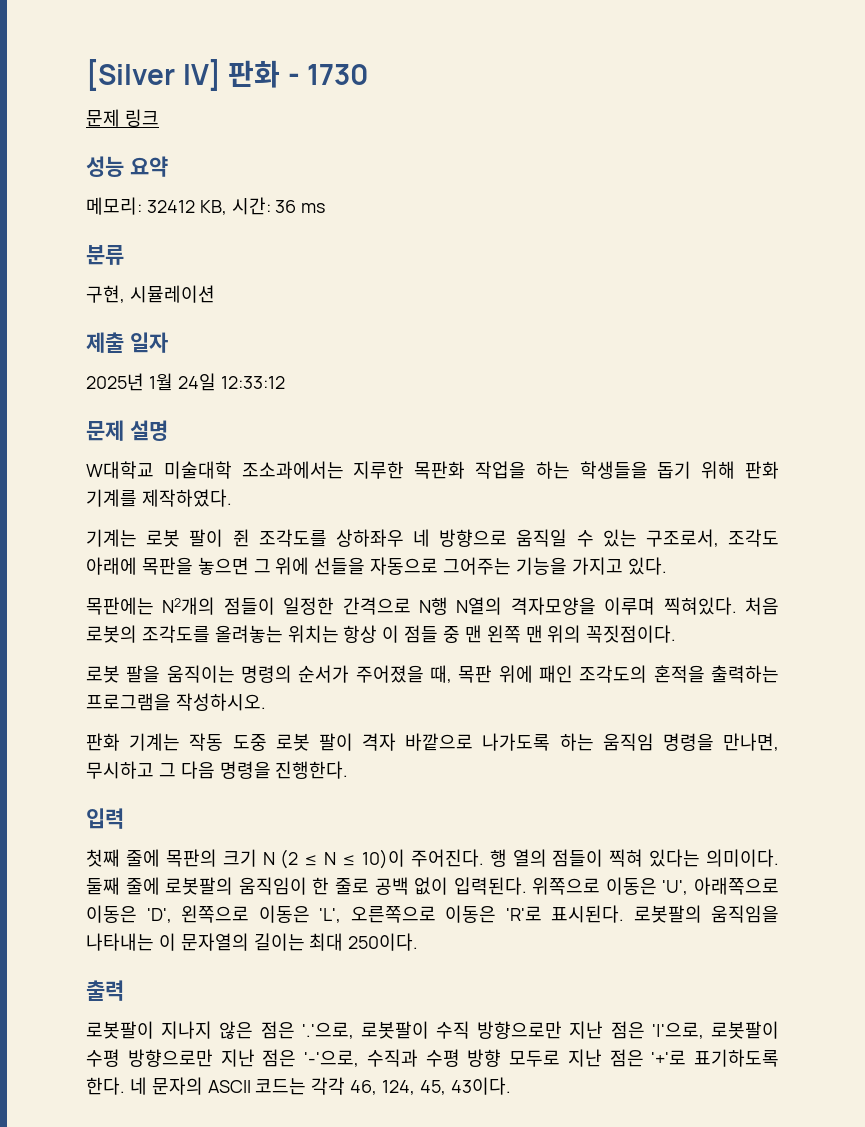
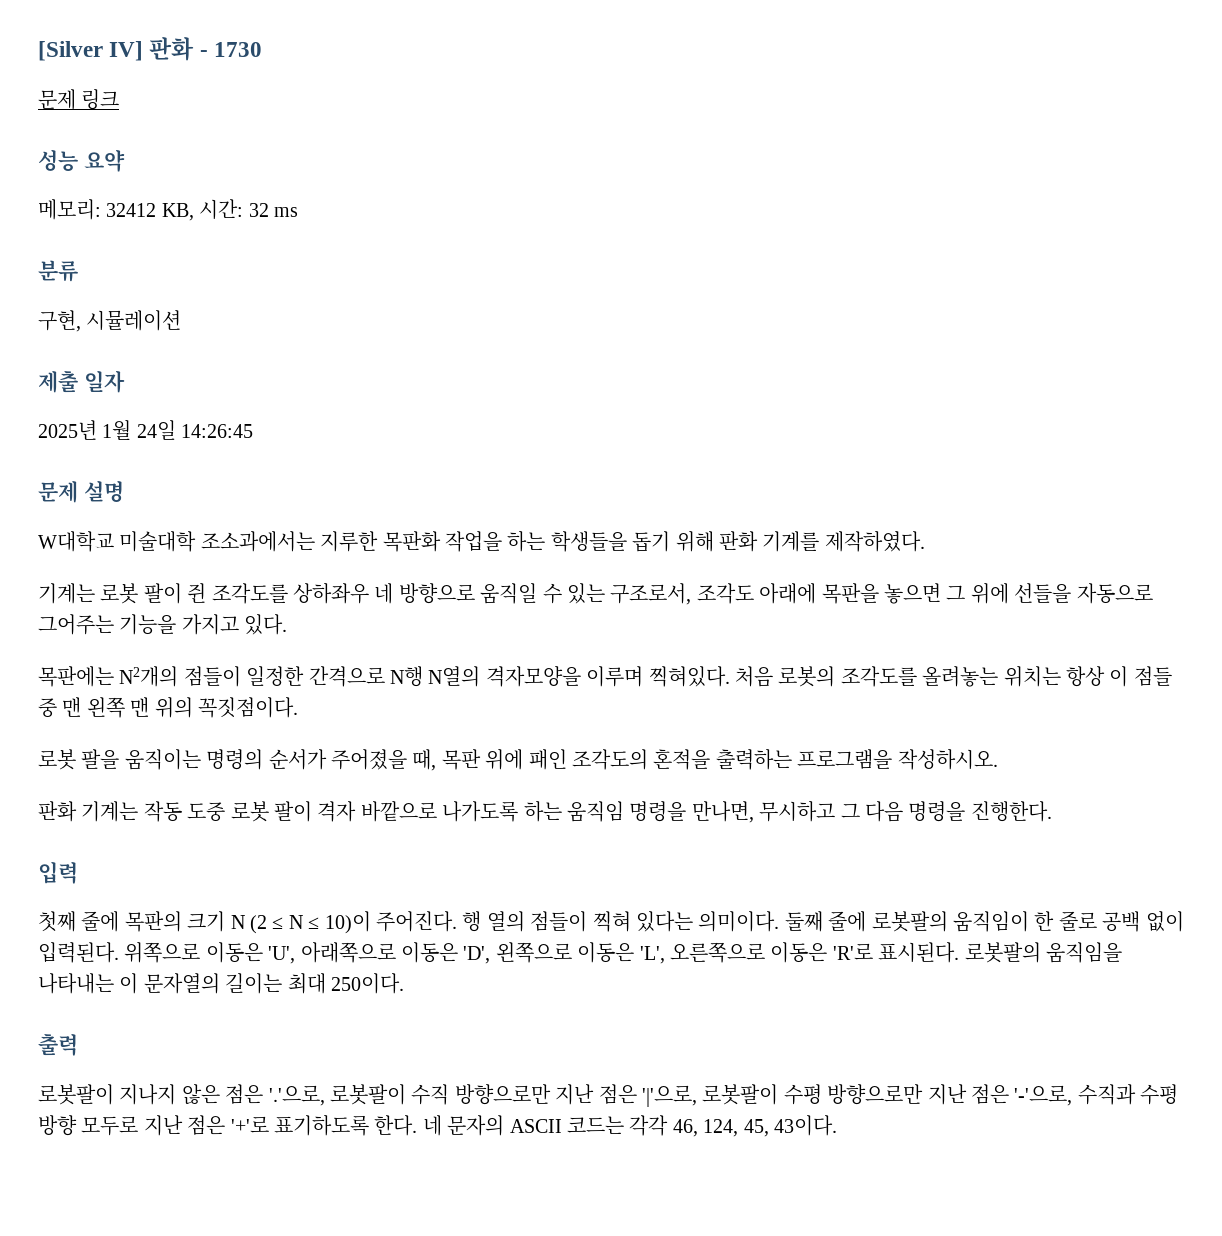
[275,200,297,213] 36 -> [248,203,269,217] 32
[220,376,285,389] 12:33:12 -> [181,424,254,438] 14:26:45

